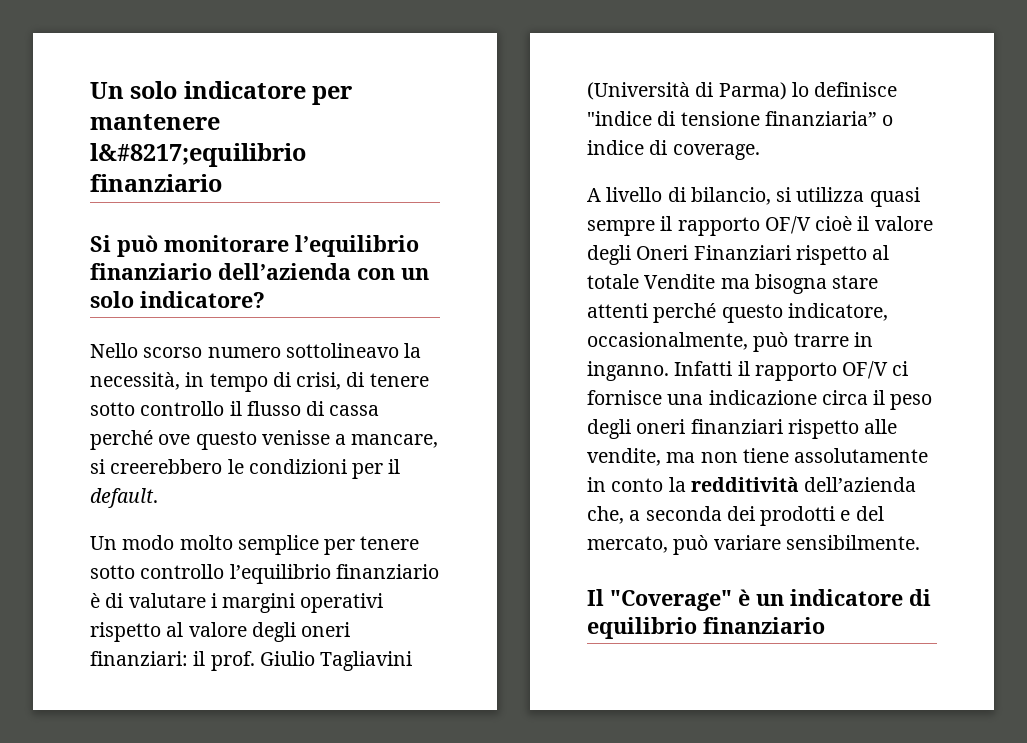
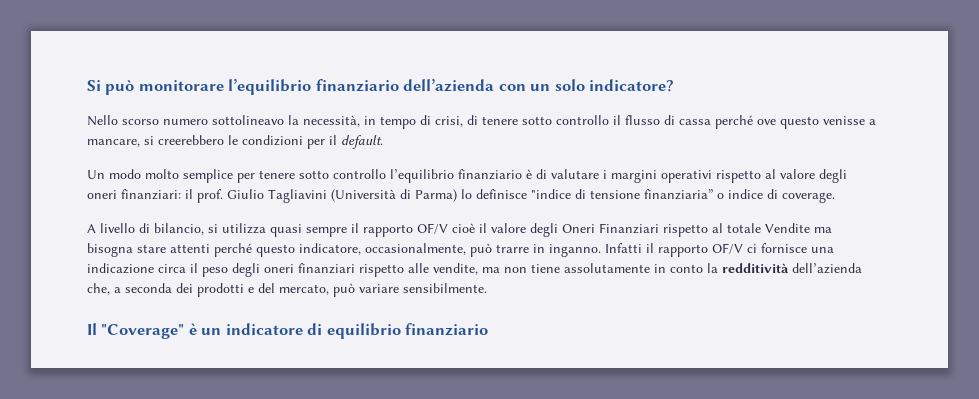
[90,81,353,105] [90,114,220,130] [90,143,306,167] [90,174,222,192] Un solo indicatore per mantenere l&#8217;equilibrio finanziario // -> (87, 85) none

